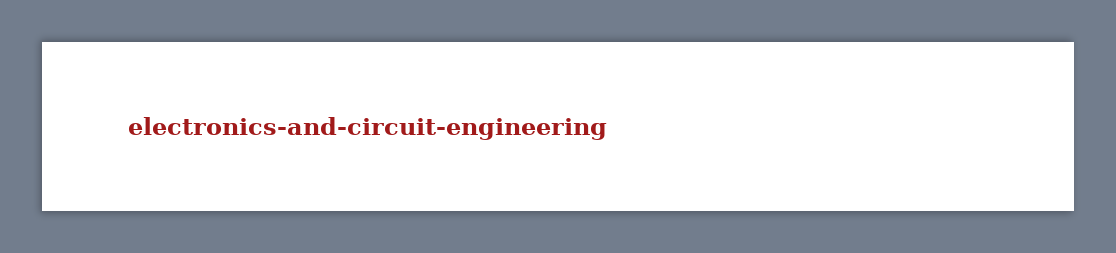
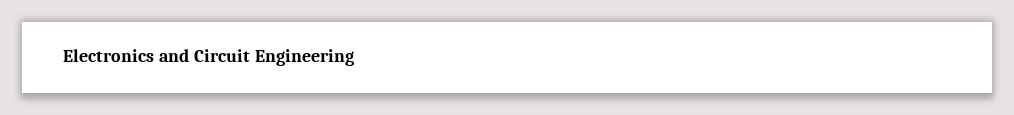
[128,117,607,140] electronics-and-circuit-engineering -> [63,49,354,66] Electronics and Circuit Engineering

